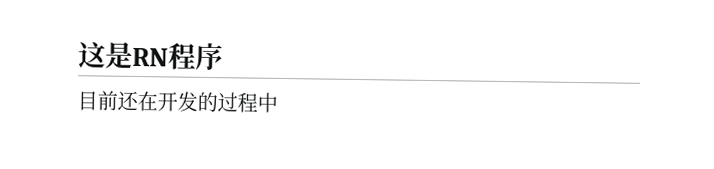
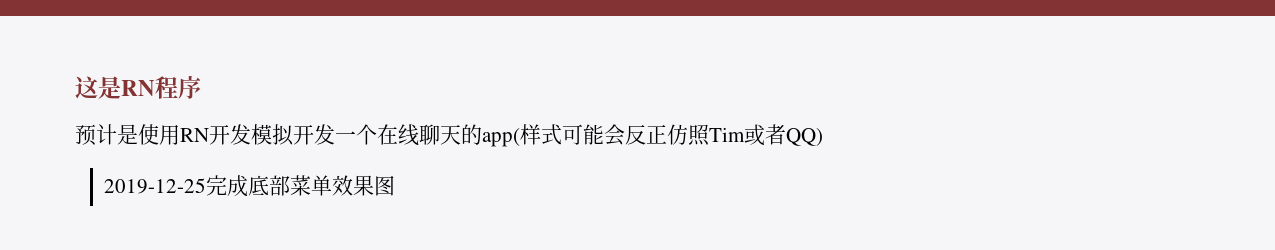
[77,90,278,113] 目前还在开发的过程中 -> [75,124,823,147] [104,175,396,197] 预计是使用RN开发模拟开发一个在线聊天的app(样式可能会反正仿照Tim或者QQ) // 2019-12-25完成底部菜单效果图

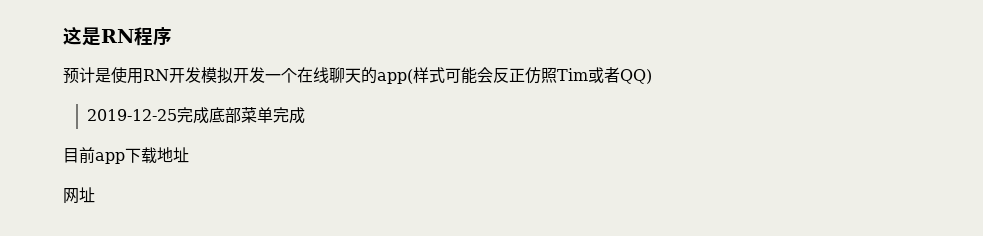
[332,175,396,196] 效果图 -> [273,107,306,124] [63,147,189,164] [63,187,95,204] 完成 // 目前app下载地址 // 网址

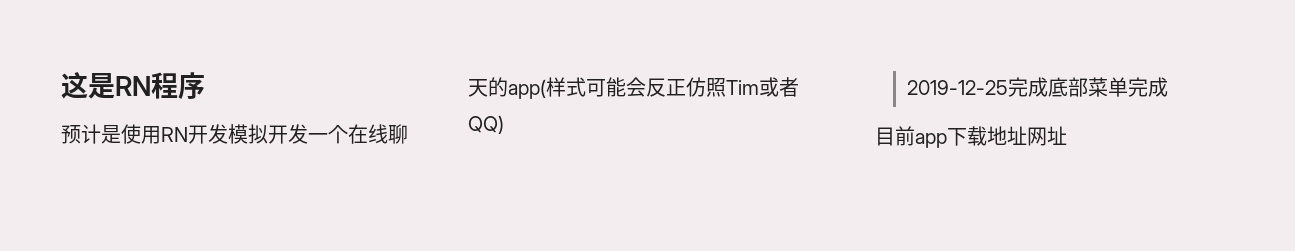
(189, 155) // -> (1027, 135) none

